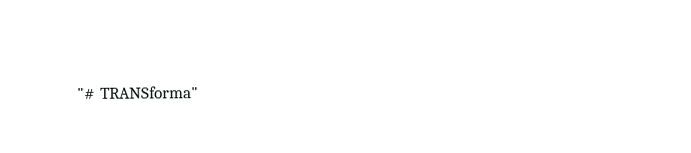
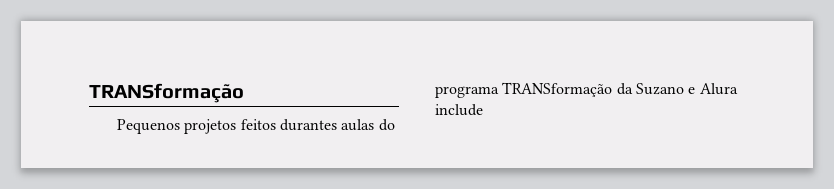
[77,86,199,100] "# TRANSforma" -> [89,83,244,103] [117,119,395,134] [435,82,738,98] [435,104,483,116] TRANSformação // Pequenos projetos feitos durantes aulas do programa TRANSformação da Suzano e Alura include

